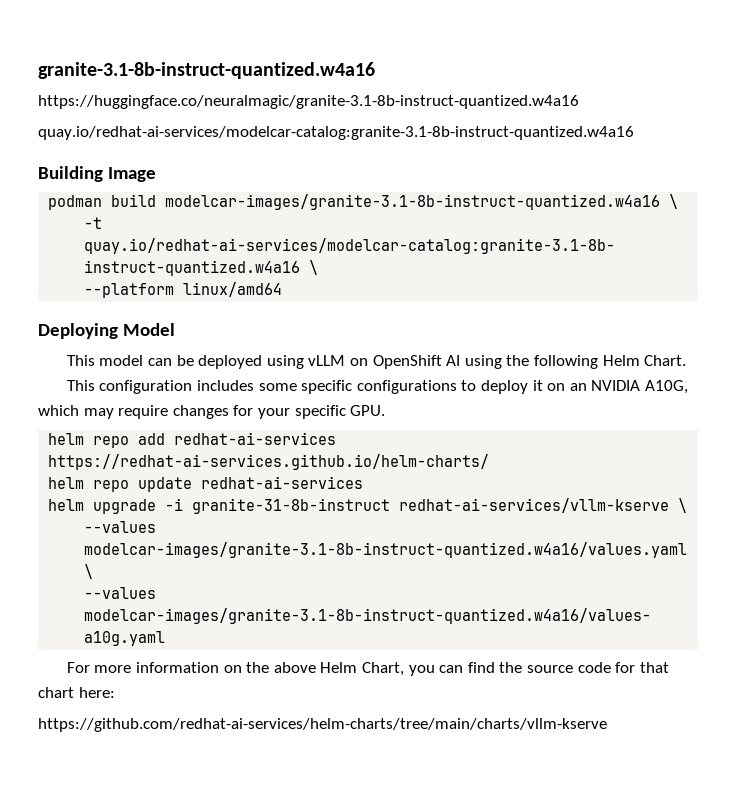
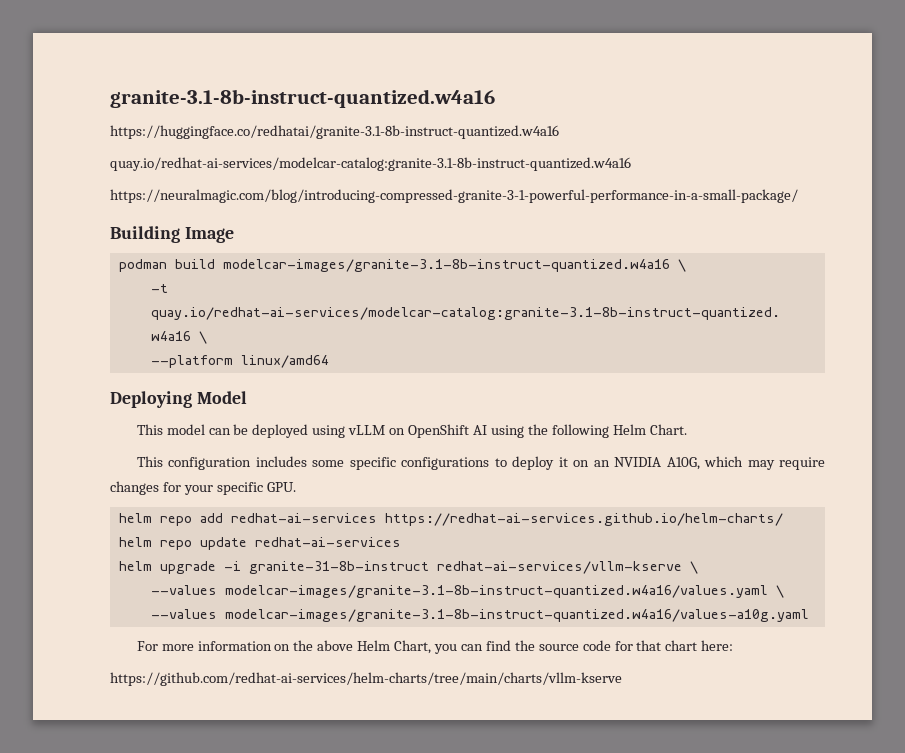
[38,95,579,109] [38,126,634,140] https://huggingface.co/neuralmagic/granite-3.1-8b-instruct-quantized.w4a16 // quay.io/redhat-ai-services/modelcar-catalog:granite-3.1-8b-instruct-quantized.w4a16 -> [110,125,559,139] [110,157,631,171] [110,189,798,203] https://huggingface.co/redhatai/granite-3.1-8b-instruct-quantized.w4a16 // quay.io/redhat-ai-services/modelcar-catalog:granite-3.1-8b-instruct-quantized.w4a16 // https://neuralmagic.com/blog/introducing-compressed-granite-3-1-powerful-performance-in-a-small-package/

